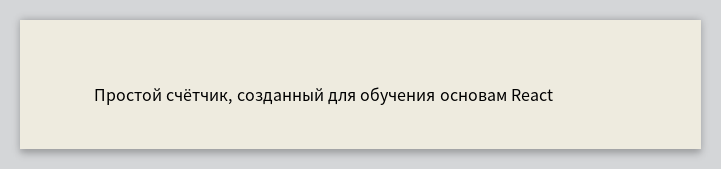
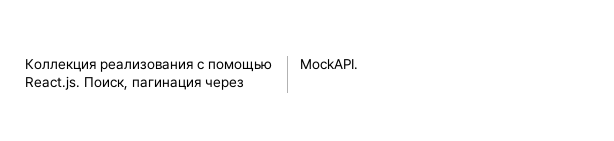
[94,87,553,105] Простой счётчик, созданный для обучения основам React -> [25,59,272,72] [25,76,244,90] [300,59,358,70] Коллекция реализования с помощью React.js. Поиск, пагинация через MockAPI.

